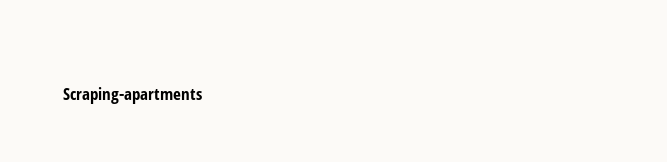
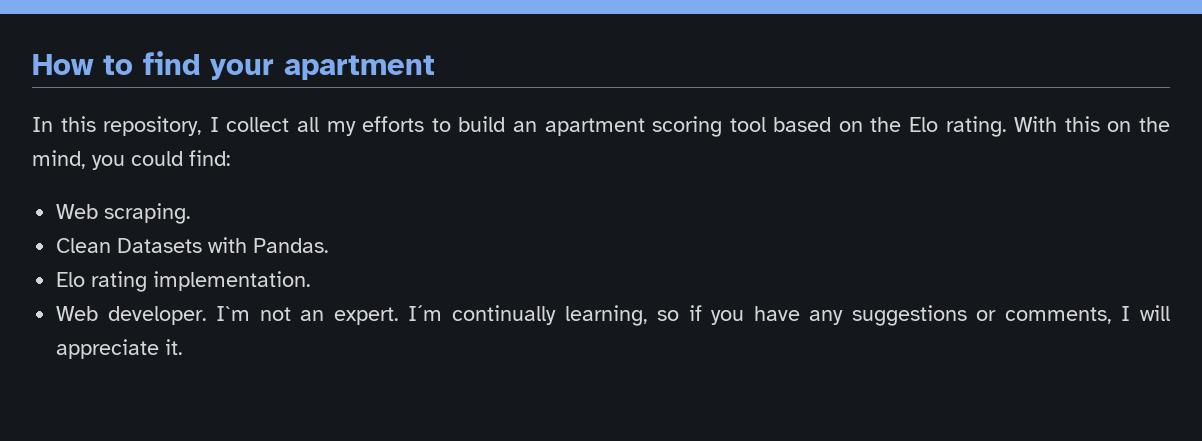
[63,87,202,104] Scraping-apartments -> [32,51,435,80] [32,116,1170,137] [32,150,231,170] [56,203,192,224] [56,237,330,253] [56,271,312,292] [56,305,1171,326] [56,339,184,359] How to find your apartment // In this repository, I collect all my efforts to build an apartment scoring tool based on the Elo rating. With this on the mind, you could find: // Web scraping. // Clean Datasets with Pandas. // Elo rating implementation. // Web developer. I`m not an expert. I´m continually learning, so if you have any suggestions or comments, I will appreciate it.

